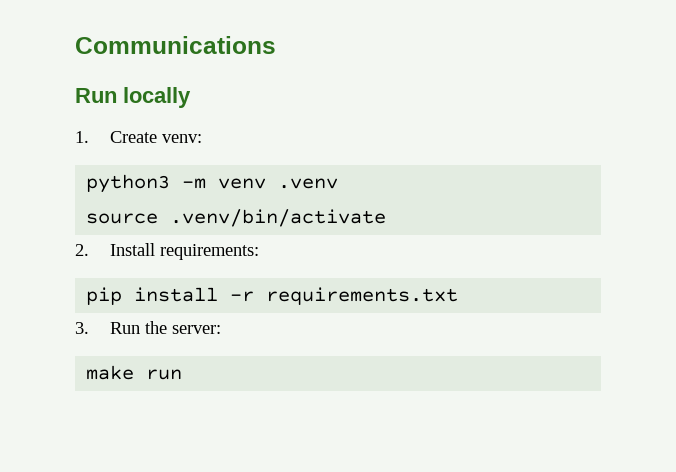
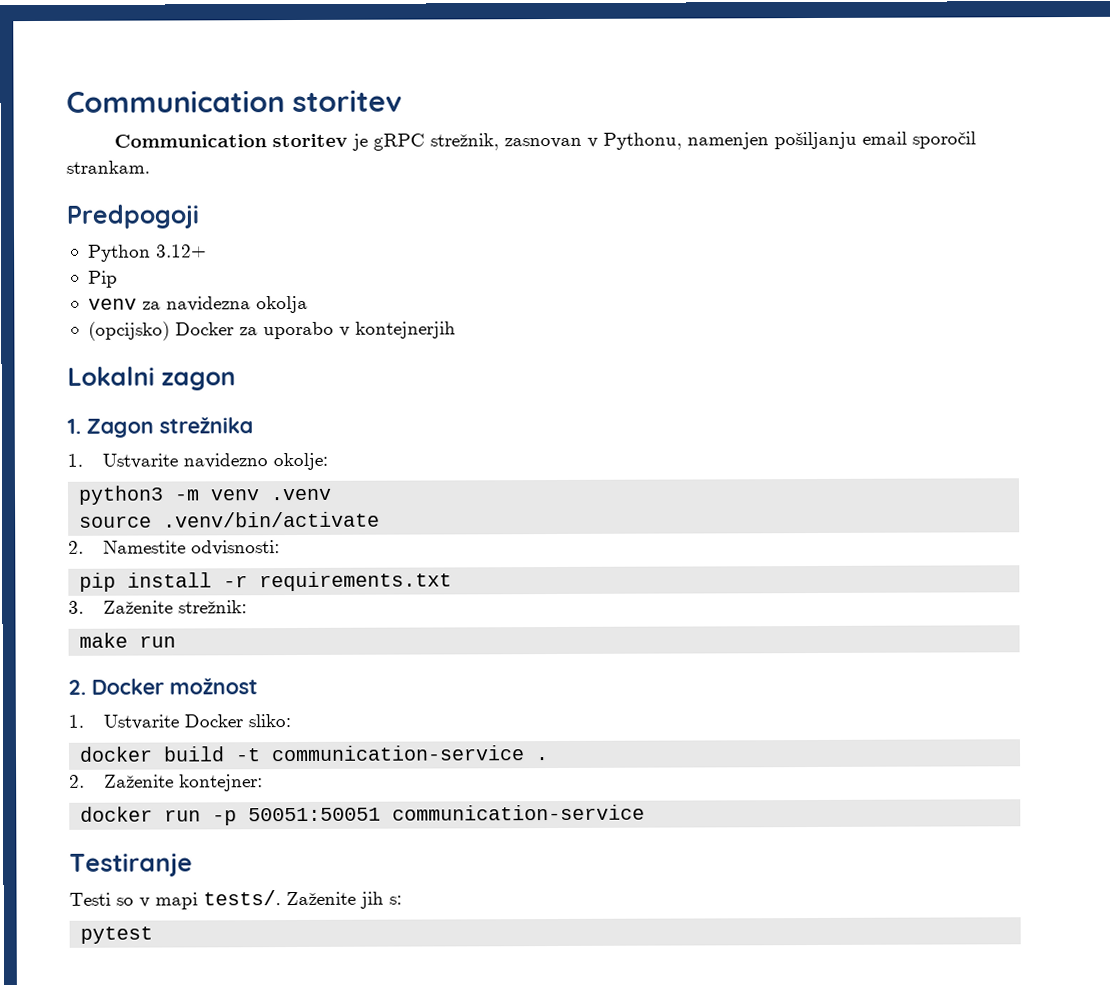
[75,36,276,54] [75,87,191,108] [75,131,202,143] Communications // Run locally // 1. Create venv: -> [66,89,402,113] [113,131,976,151] [66,160,150,174] [66,204,199,229] [87,244,207,262] [87,270,118,288] [87,295,308,314] [87,321,456,341] [67,366,236,391] [67,417,253,438] [67,452,328,471] Communication storitev // Communication storitev je gRPC strežnik, zasnovan v Pythonu, namenjen pošiljanju email sporočil strankam. // Predpogoji // Python 3.12+ // Pip // venv za navidezna okolja // (opcijsko) Docker za uporabo v kontejnerjih // Lokalni zagon // 1. Zagon strežnika // 1. Ustvarite navidezno okolje:
[109,243,259,260] Install requirements: -> [102,540,280,556] Namestite odvisnosti:
[109,321,221,334] Run the server: -> [102,600,247,614] Zaženite strežnik:
(183, 374) none -> [68,678,258,695] [68,714,291,730] [79,745,550,762] [69,774,263,792] [80,804,646,826] [69,853,193,877] [69,890,402,910] [80,926,154,944] // 2. Docker možnost // 1. Ustvarite Docker sliko: // docker build -t communication-service . // 2. Zaženite kontejner: // docker run -p 50051:50051 communication-service // Testiranje // Testi so v mapi tests/. Zaženite jih s: // pytest

